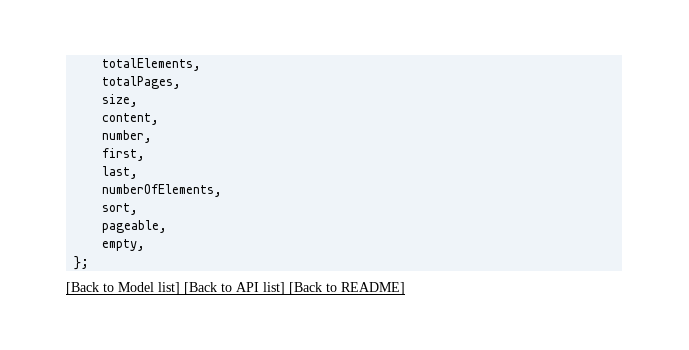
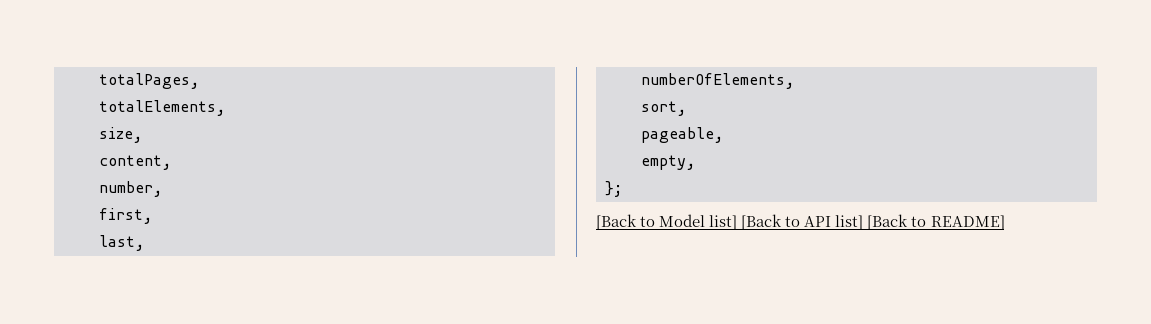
(102, 64) none -> [99,73,199,89] totalPages, //
[102,76,182,89] // totalPages, -> (225, 108) none

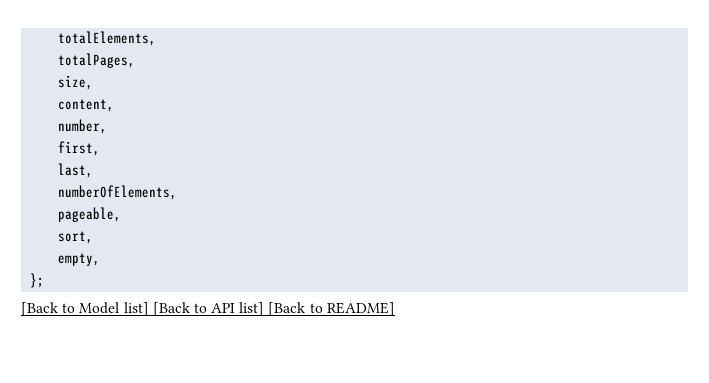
(99, 81) none -> [58,31,157,46] totalElements, //
[99,100,225,116] // totalElements, -> (136, 60) none
(794, 81) none -> [58,207,122,222] // pageable,
[641,127,723,143] // pageable, -> (94, 237) none

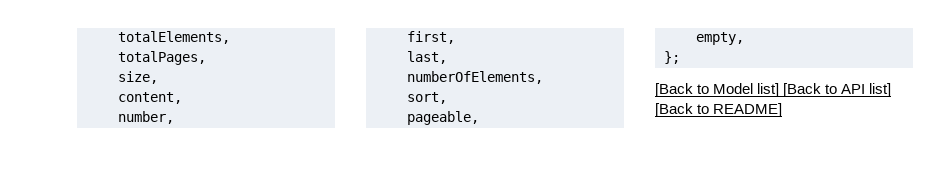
(178, 192) none -> [407,92,447,104] // sort,
[58,231,94,244] // sort, -> (479, 118) none

